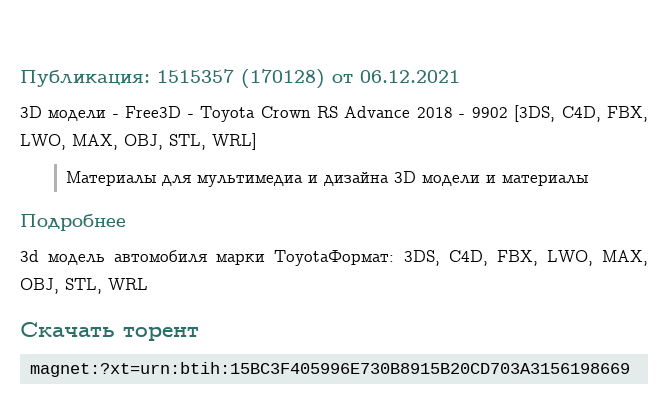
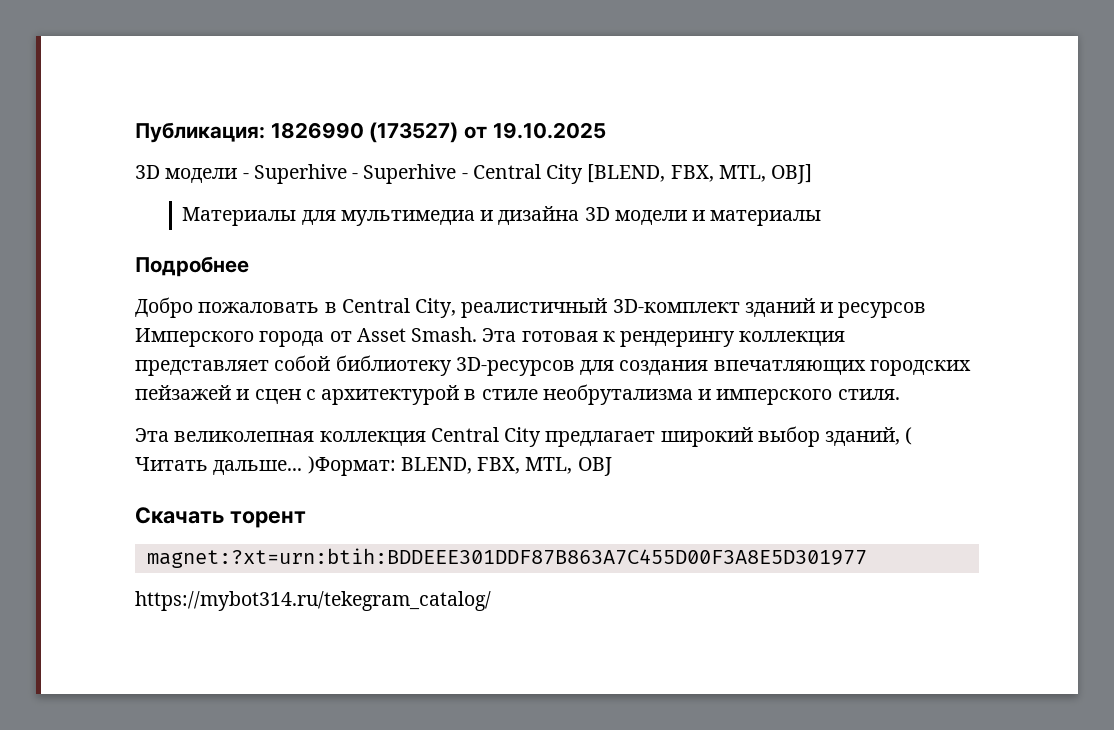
[157,69,460,89] 1515357 (170128) от 06.12.2021 -> [270,122,606,143] 1826990 (173527) от 19.10.2025
[125,105,649,122] [20,133,257,150] Free3D - Toyota Crown RS Advance 2018 - 9902 [3DS, C4D, FBX, LWO, MAX, OBJ, STL, WRL] -> [253,164,813,184] Superhive - Superhive - Central City [BLEND, FBX, MTL, OBJ]
[20,250,648,266] [20,278,148,294] 3d модель автомобиля марки ToyotaФормат: 3DS, C4D, FBX, LWO, MAX, OBJ, STL, WRL -> [135,297,927,318] [135,327,846,347] [135,355,971,376] [135,384,900,405] [135,426,913,447] [135,456,612,476] Добро пожаловать в Central City, реалистичный 3D-комплект зданий и ресурсов Имперского города от Asset Smash. Эта готовая к рендерингу коллекция представляет собой библиотеку 3D-ресурсов для создания впечатляющих городских пейзажей и сцен с архитектурой в стиле необрутализма и имперского стиля. // Эта великолепная коллекция Central City предлагает широкий выбор зданий, ( Читать дальше... )Формат: BLEND, FBX, MTL, OBJ
[29,362,630,377] magnet:?xt=urn:btih:15BC3F405996E730B8915B20CD703A3156198669 -> [146,548,867,568] [135,591,491,611] magnet:?xt=urn:btih:BDDEEE301DDF87B863A7C455D00F3A8E5D301977 // https://mybot314.ru/tekegram_catalog/

